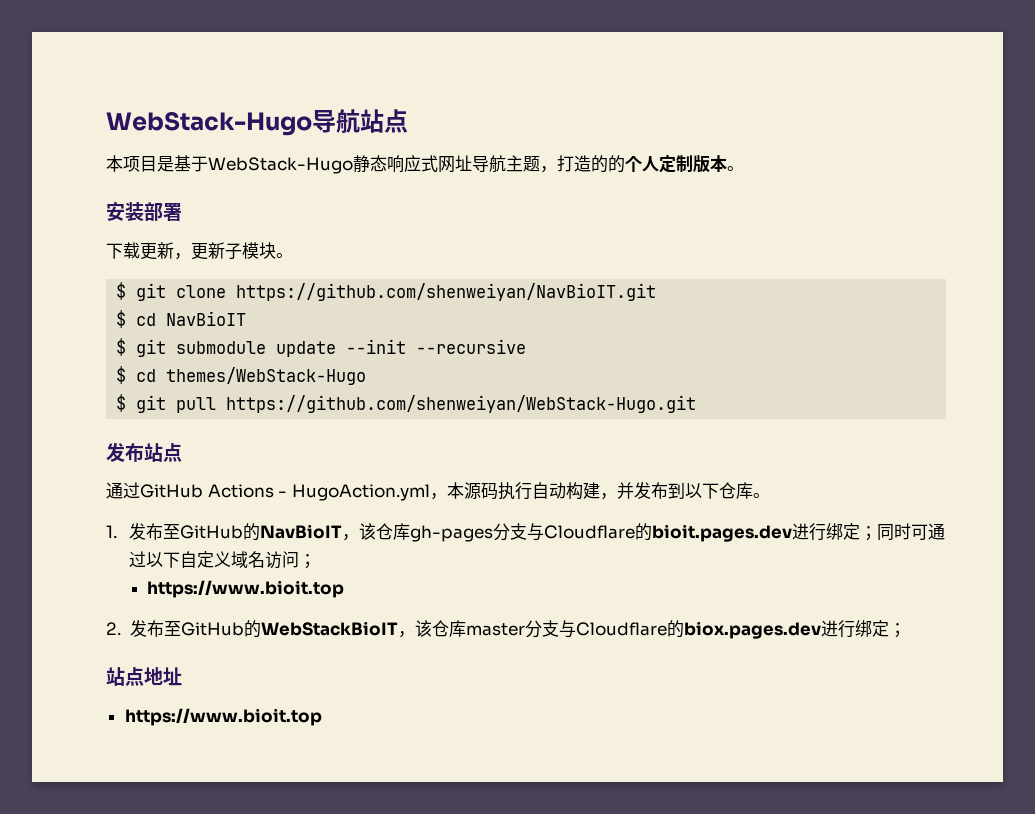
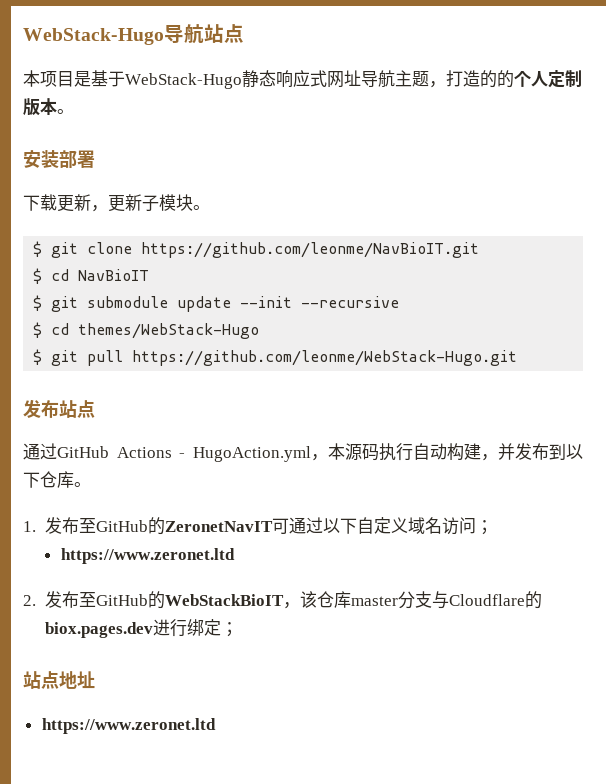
[236,283,657,301] https://github.com/shenweiyan/NavBioIT.git -> [141,242,480,258] https://github.com/leonme/NavBioIT.git
[226,395,697,413] https://github.com/shenweiyan/WebStack-Hugo.git -> [132,350,518,366] https://github.com/leonme/WebStack-Hugo.git
[259,523,911,542] NavBioIT，该仓库gh-pages分支与Cloudflare的bioit.pages.dev进行绑定；同时 -> [164,521,273,532] ZeronetNavIT
[147,580,345,598] https://www.bioit.top -> [60,548,235,564] https://www.zeronet.ltd
[124,708,322,726] https://www.bioit.top -> [41,718,216,734] https://www.zeronet.ltd

